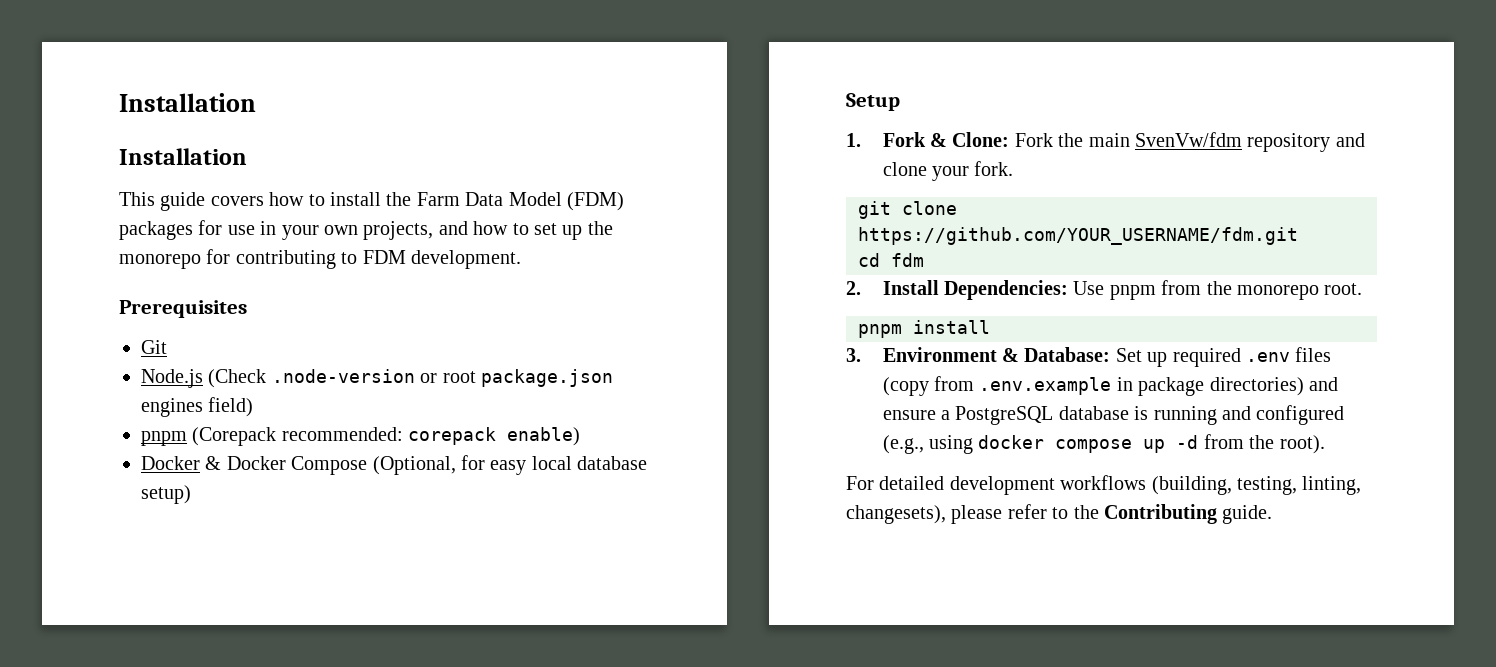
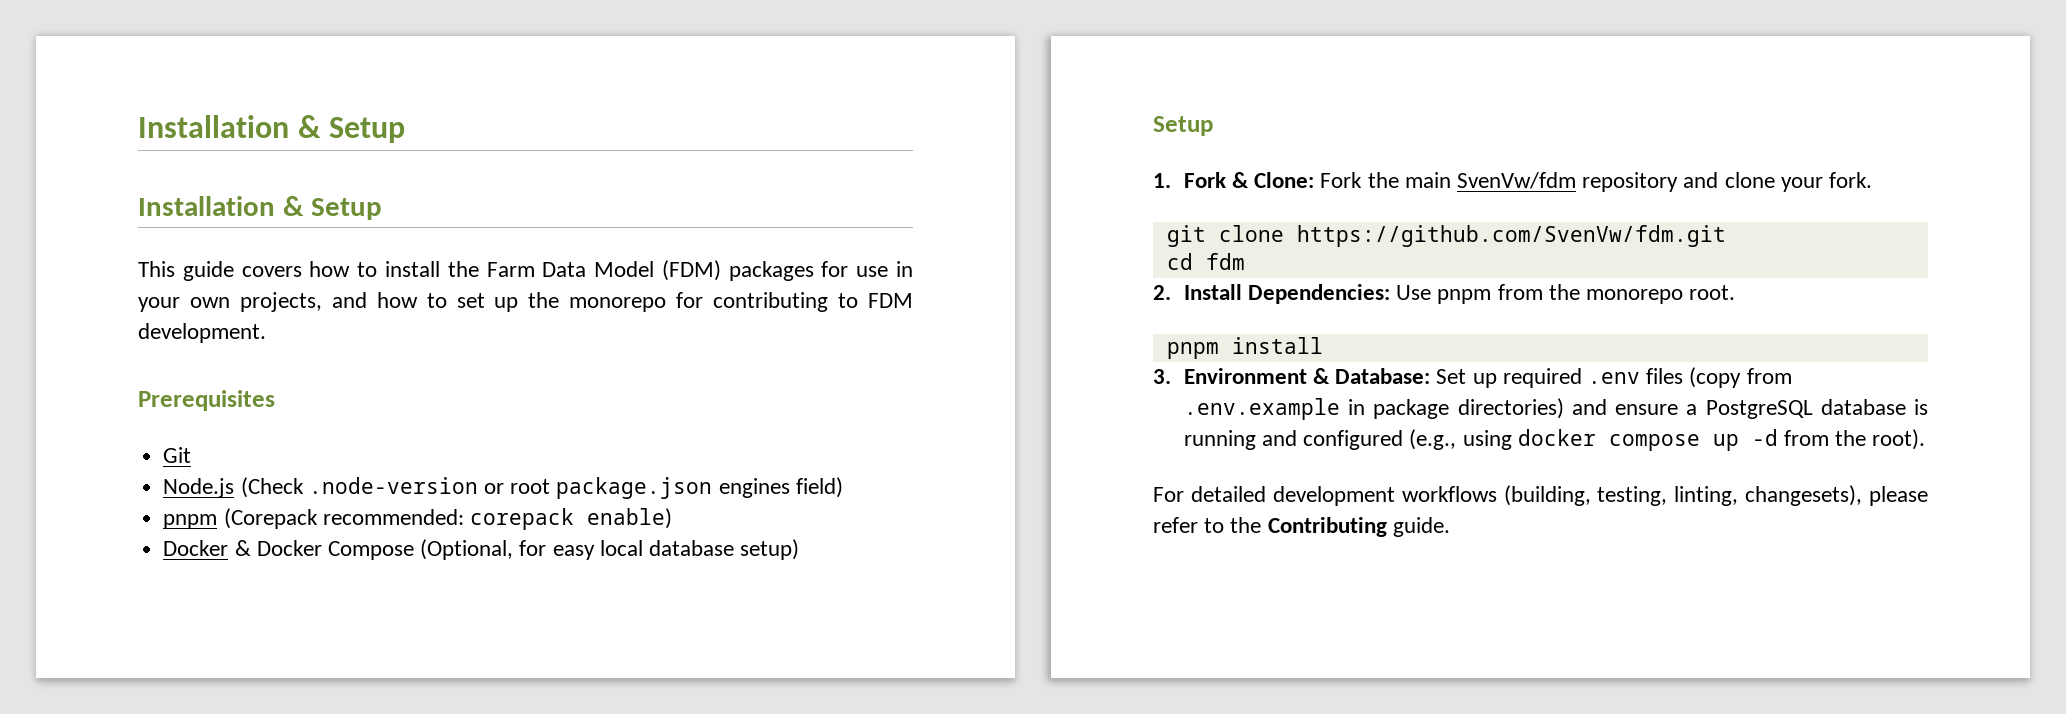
[119,93,256,112] [119,148,247,165] Installation // Installation -> [138,115,406,143] [138,196,382,220] Installation & Setup // Installation & Setup
[858,227,1298,245] https://github.com/YOUR_USERNAME/fdm.git -> [1296,225,1726,247] https://github.com/SvenVw/fdm.git

